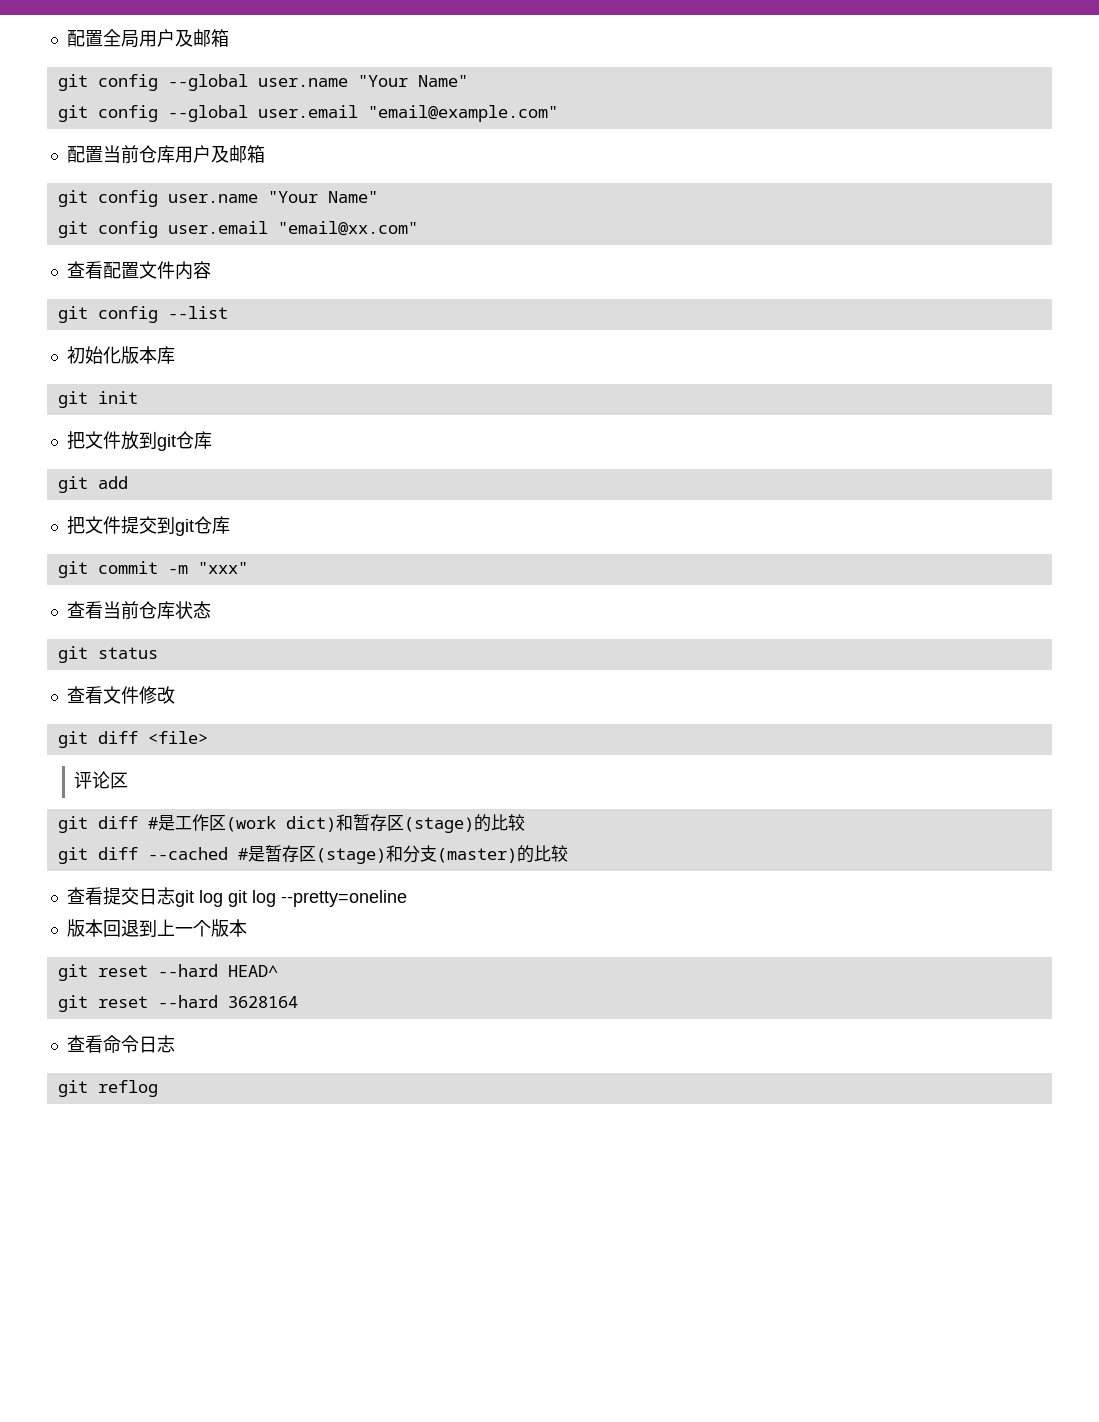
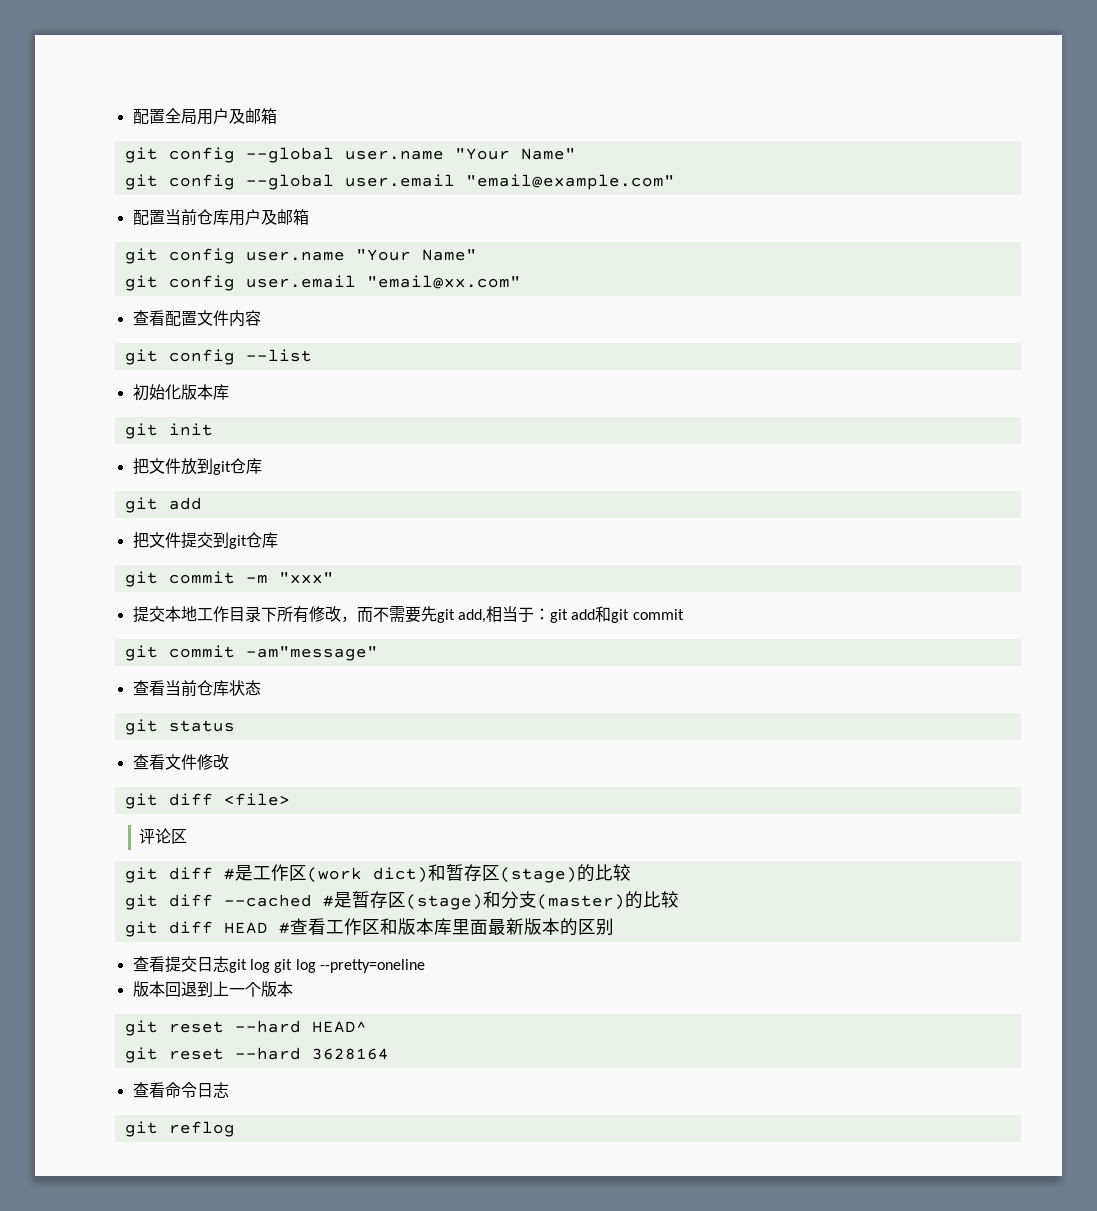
(248, 568) none -> [132,606,684,623] [124,645,378,661] // 提交本地工作目录下所有修改，而不需要先git add,相当于：git add和git commit // git commit -am"message"
(568, 853) none -> [124,918,614,937] // git diff HEAD #查看工作区和版本库里面最新版本的区别

